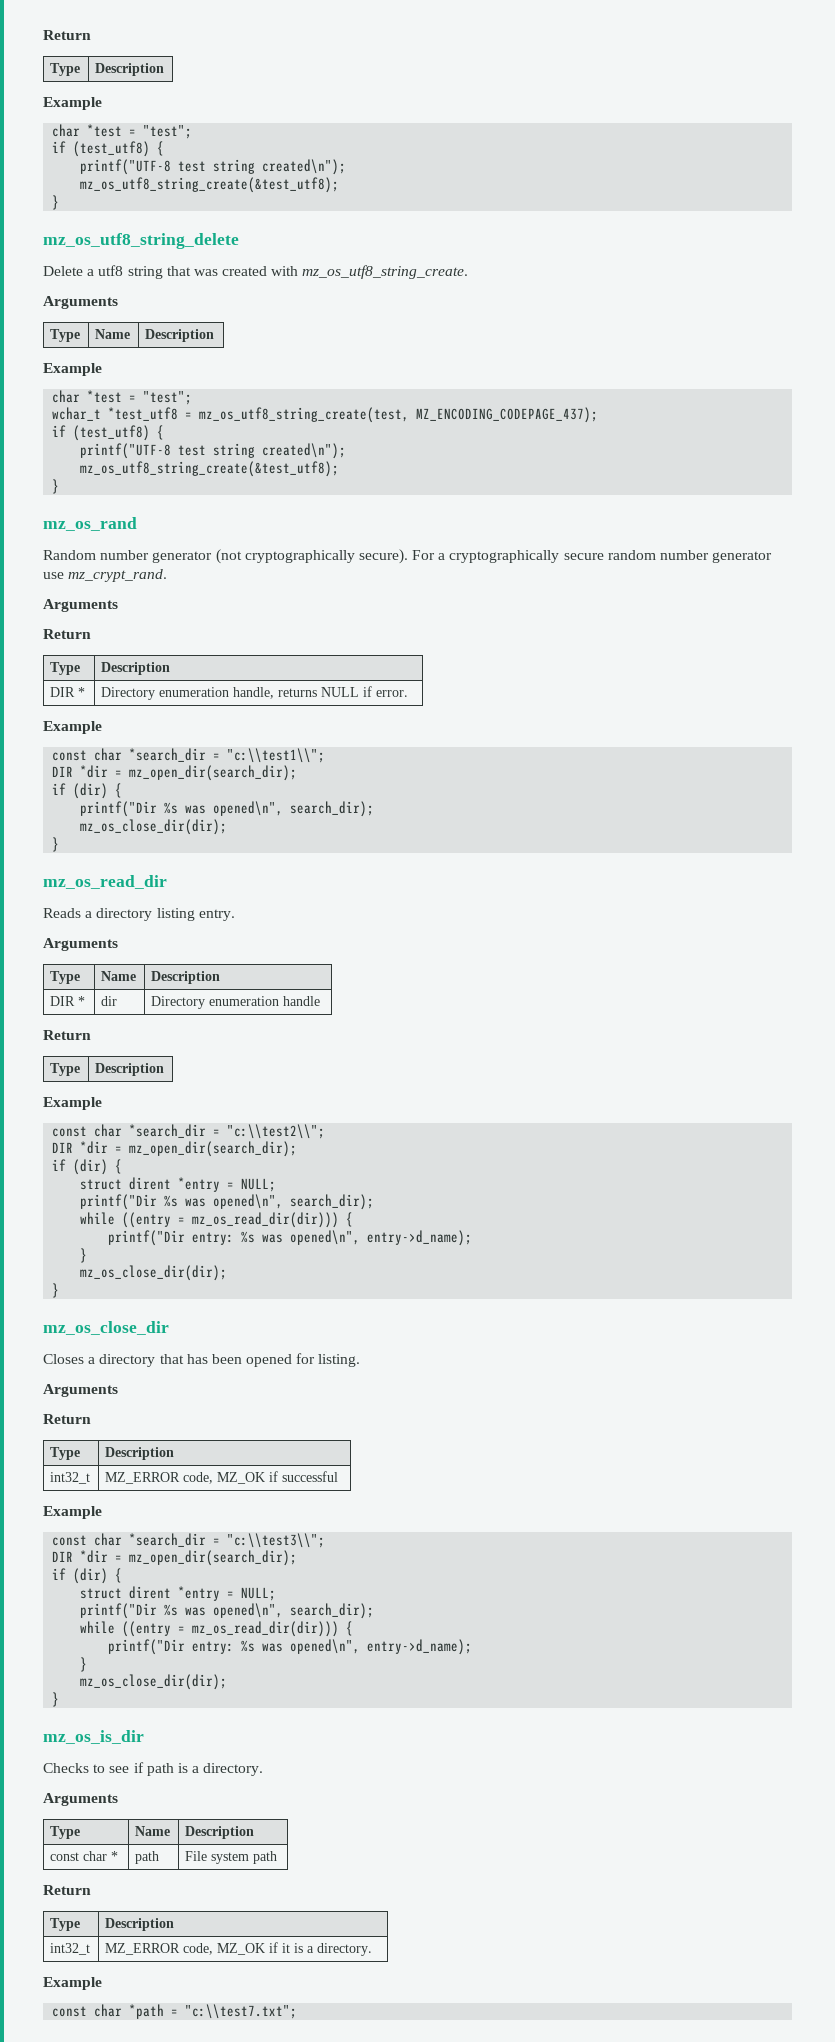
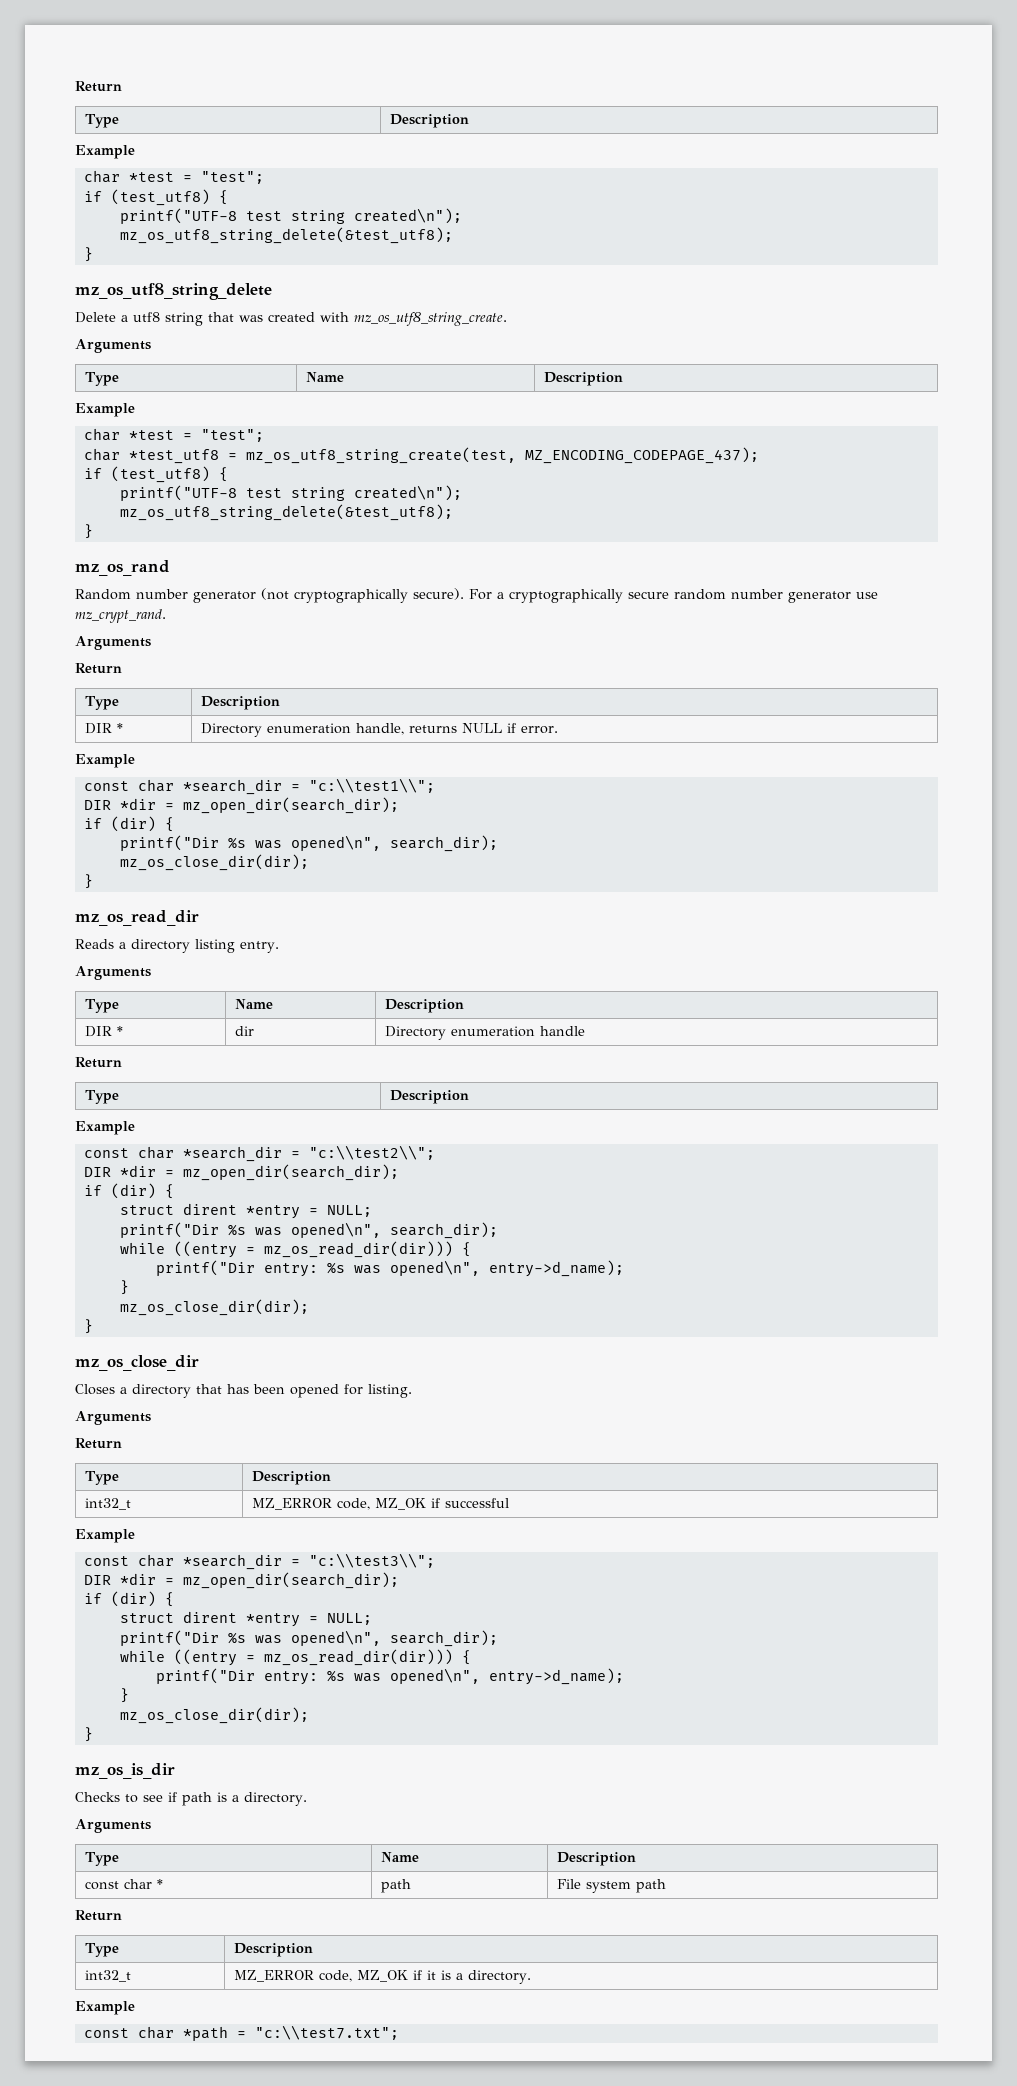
[80,177,340,193] mz_os_utf8_string_create(&test_utf8); -> [119,227,453,244] mz_os_utf8_string_delete(&test_utf8);
[52,407,102,421] wchar_t -> [83,448,120,461] char
[80,461,340,477] mz_os_utf8_string_create(&test_utf8); -> [119,504,453,521] mz_os_utf8_string_delete(&test_utf8);

